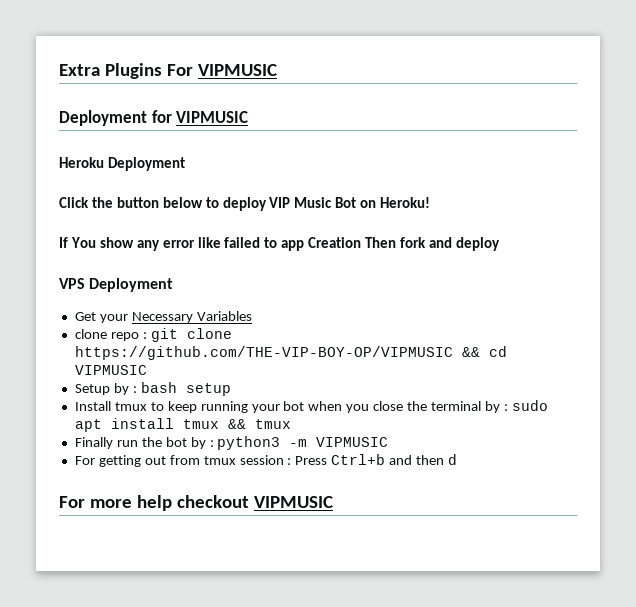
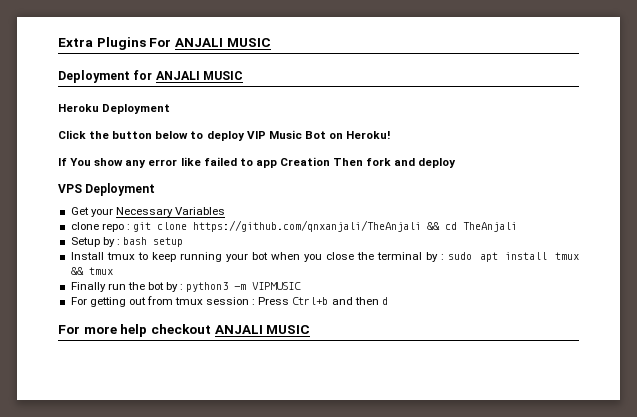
[197,64,277,76] VIPMUSIC -> [174,38,271,47] ANJALI MUSIC
[176,111,249,123] VIPMUSIC -> [155,71,244,80] ANJALI MUSIC
[74,346,453,360] https://github.com/THE-VIP-BOY-OP/VIPMUSIC -> [192,220,421,232] https://github.com/qnxanjali/TheAnjali
[74,365,147,375] VIPMUSIC -> [462,222,517,232] TheAnjali
[253,496,333,508] VIPMUSIC -> [214,325,311,334] ANJALI MUSIC

